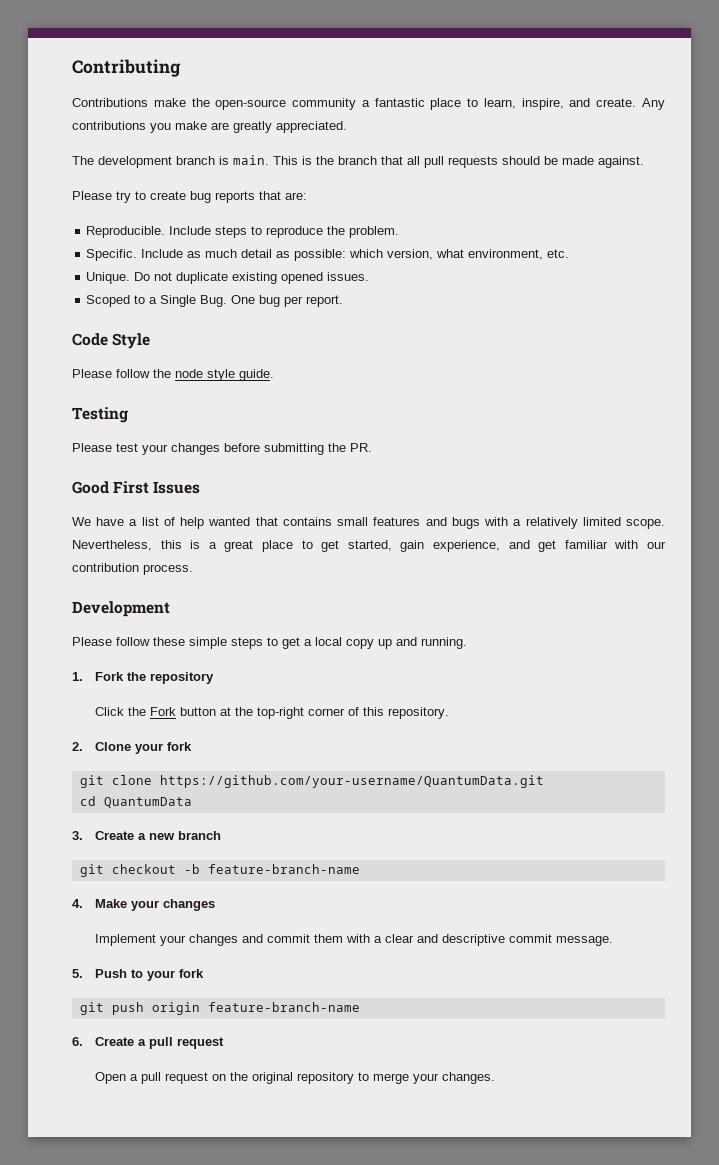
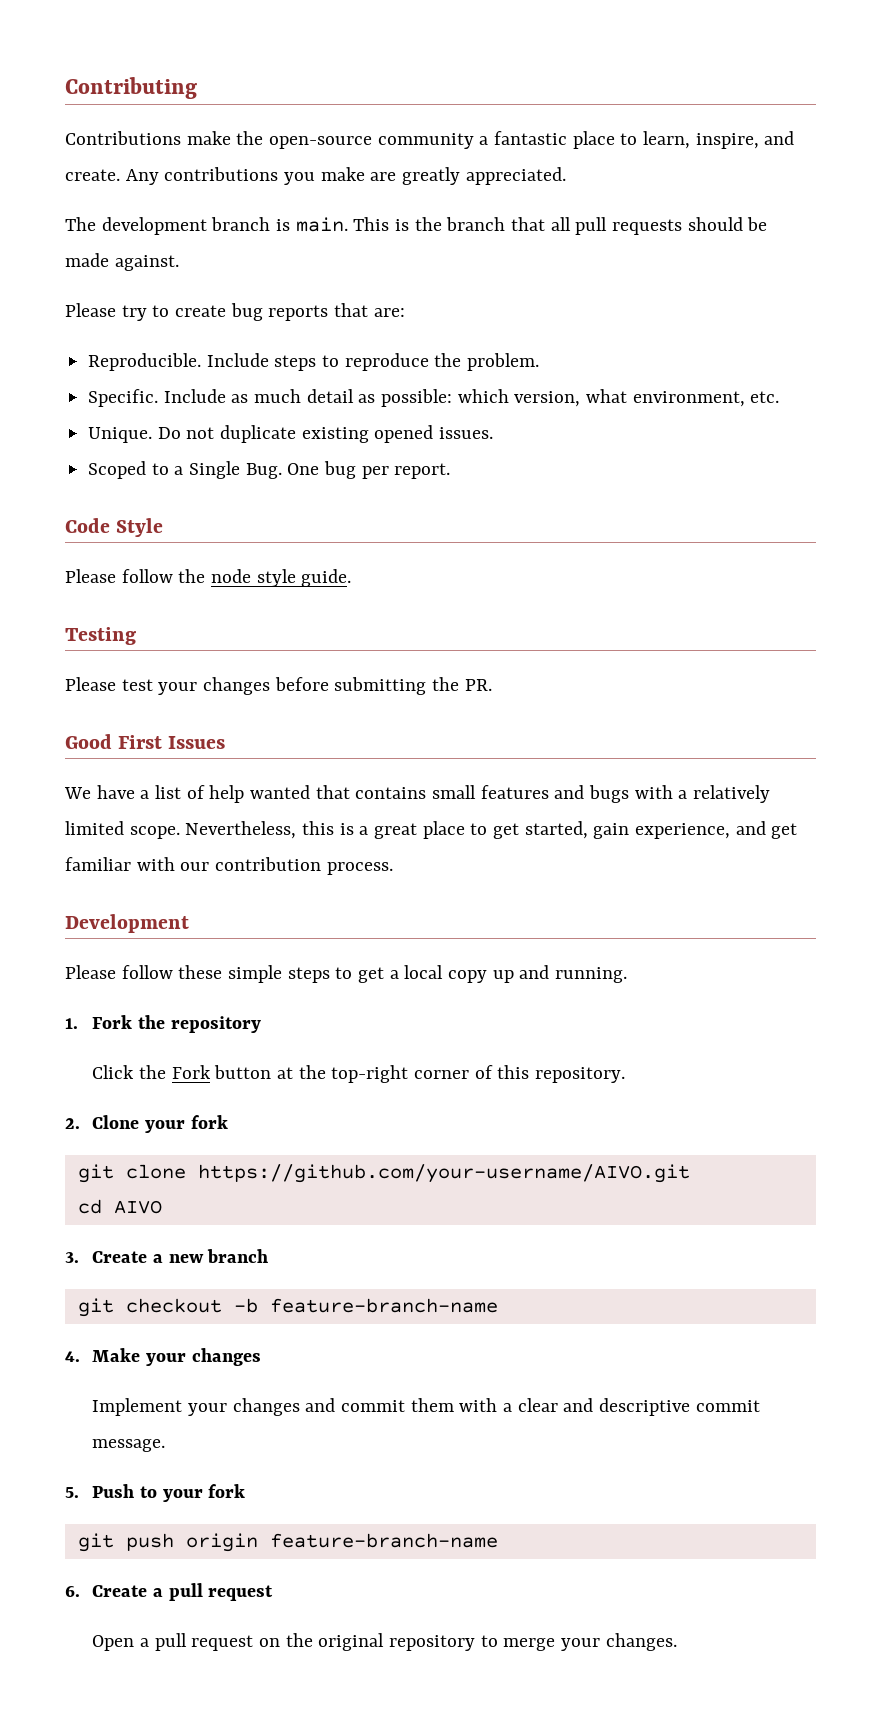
[159,775,544,788] https://github.com/your-username/QuantumData.git -> [197,1164,690,1183] https://github.com/your-username/AIVO.git
[103,797,192,808] QuantumData -> [113,1200,162,1214] AIVO

